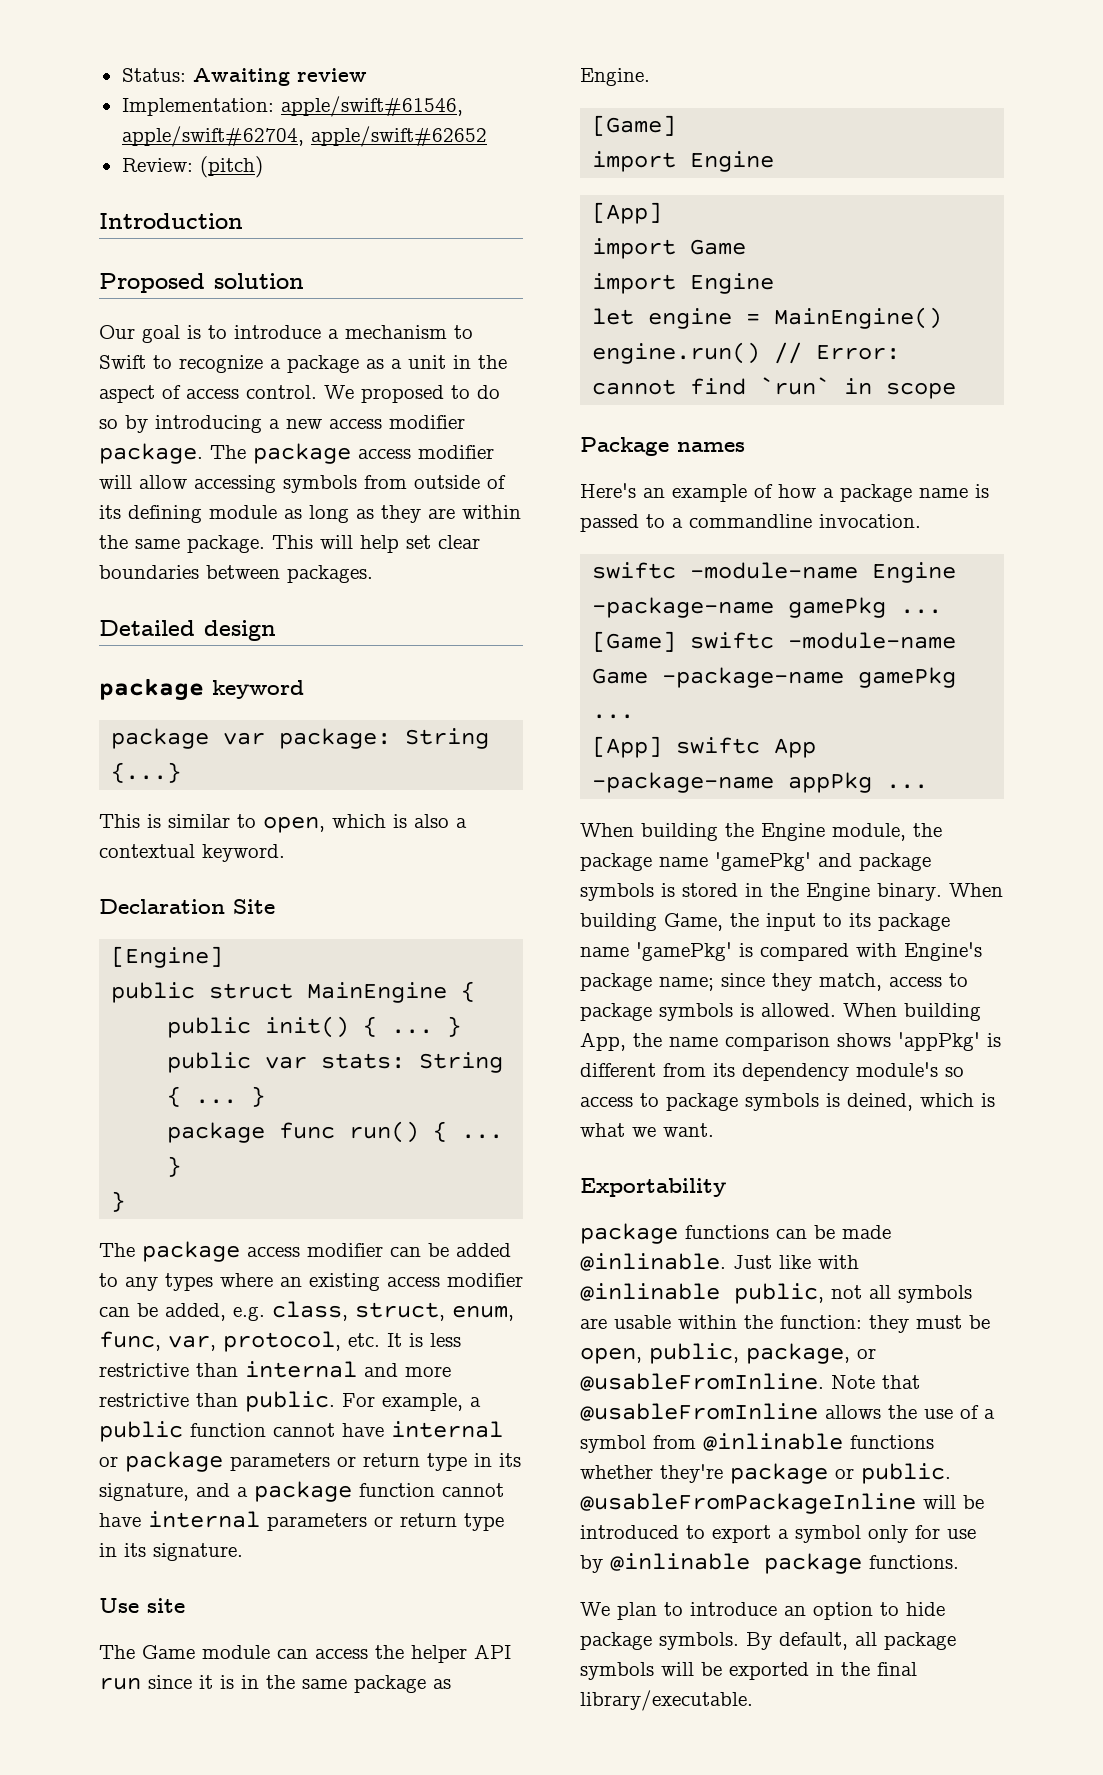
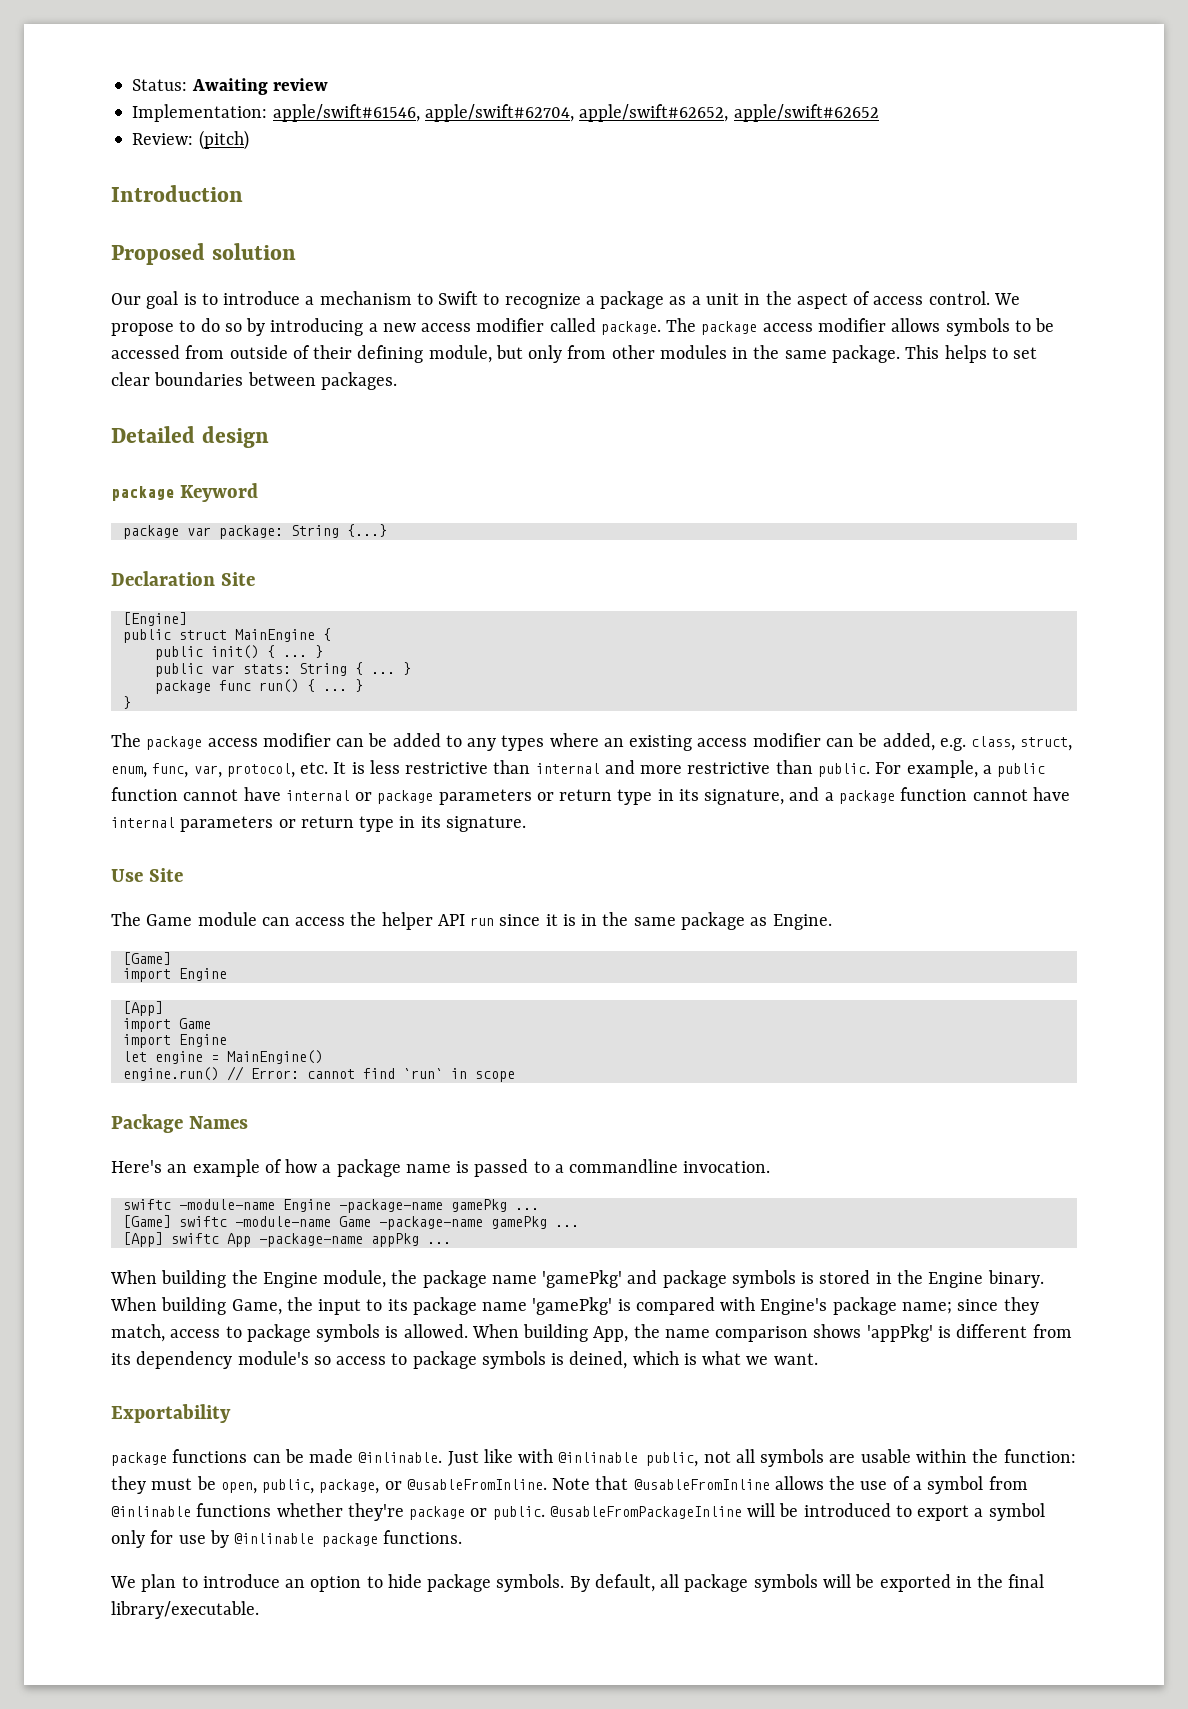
(304, 136) none -> [579,104,729,122] apple/swift#62652,
[361,385,444,403] proposed -> [111,323,174,336] propose
(465, 422) none -> [549,318,596,332] called
[99,475,506,493] [99,505,521,523] will allow accessing symbols from outside of its defining module as long as they are within -> [891,318,1055,336] [111,345,749,363] allows symbols to be accessed from outside of their defining module, but only from other modules in
[320,535,399,553] will help -> [944,345,1008,363] helps to
[212,680,304,699] keyword -> [179,483,258,502] Keyword
[99,814,467,833] [99,844,285,862] // This is similar to open, which is also a contextual keyword. -> (387, 530) none
[147,1598,185,1613] site -> [148,868,183,882] Site
[677,442,745,452] names -> [188,1116,248,1129] Names

